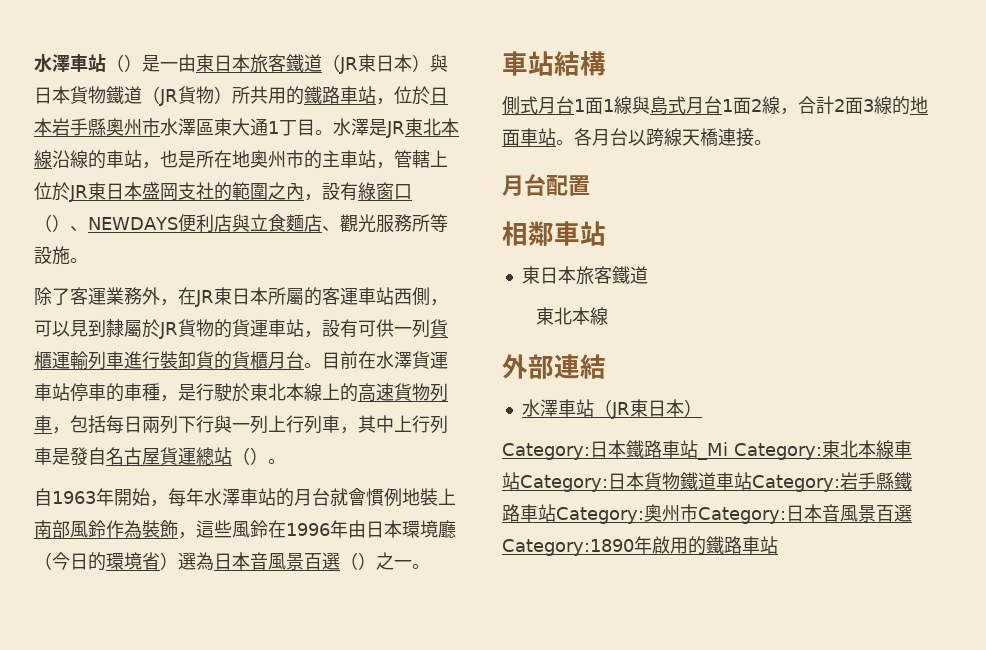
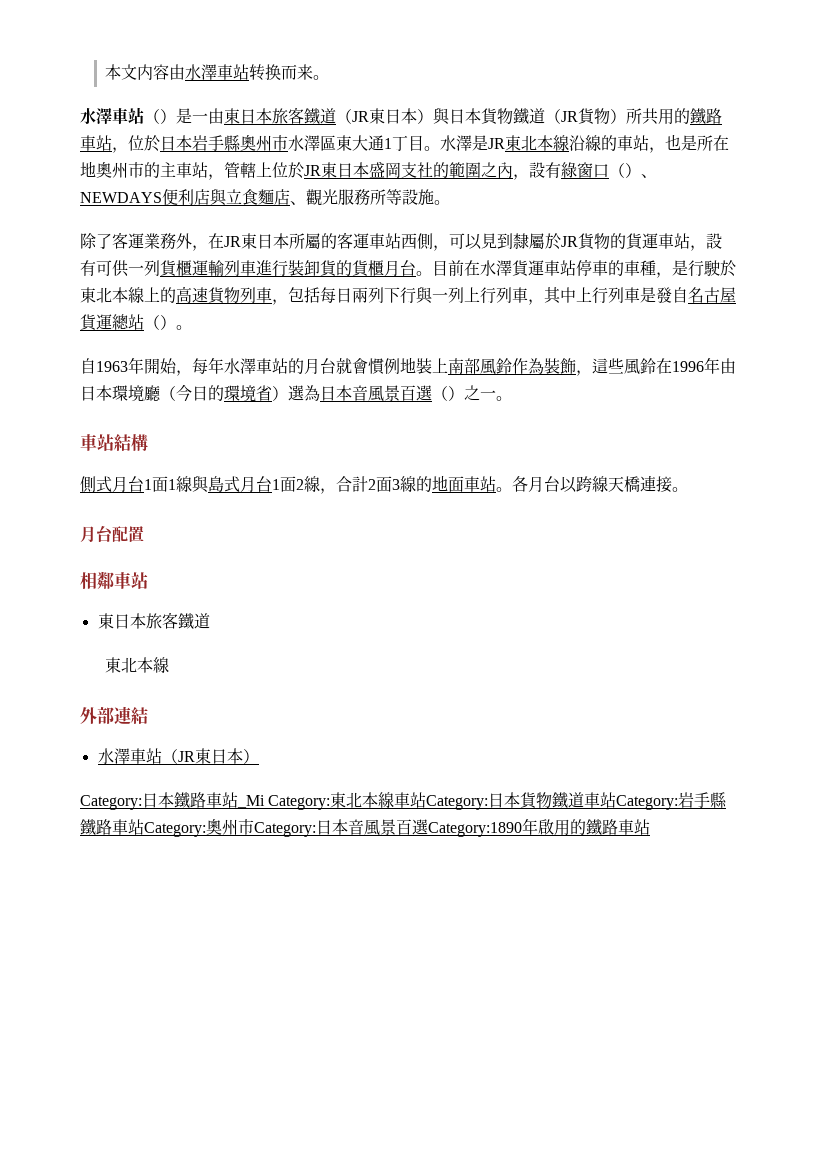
(34, 63) none -> [105,64,330,81] 本文内容由水澤車站转换而来。 //

